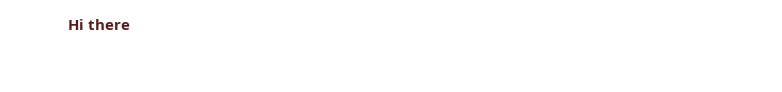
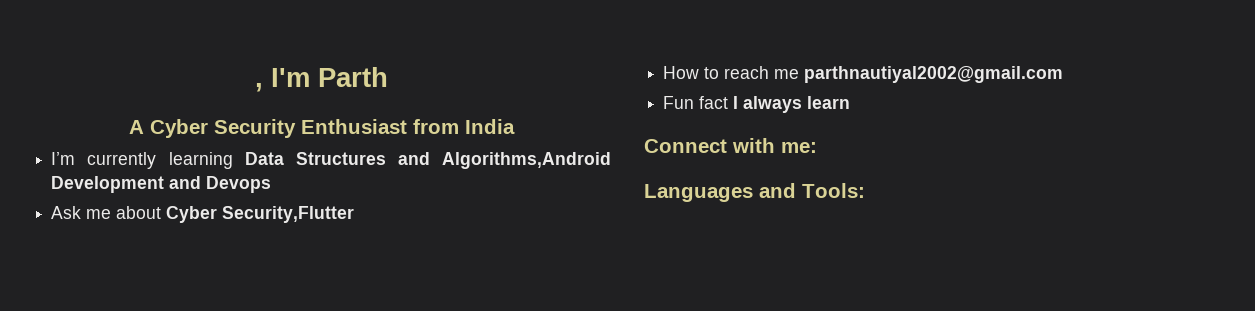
[68,19,131,30] Hi there -> [255,67,388,92] [129,119,515,138] [51,152,611,169] [51,176,272,193] [51,206,355,223] [663,66,1064,83] [663,96,851,113] [644,138,817,153] [644,183,865,202] , I'm Parth // A Cyber Security Enthusiast from India // I’m currently learning Data Structures and Algorithms,Android Development and Devops // Ask me about Cyber Security,Flutter // How to reach me parthnautiyal2002@gmail.com // Fun fact I always learn // Connect with me: // Languages and Tools:

